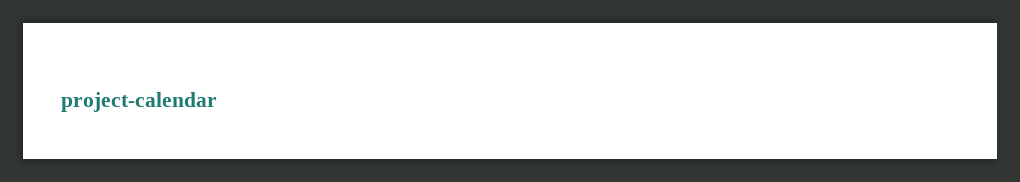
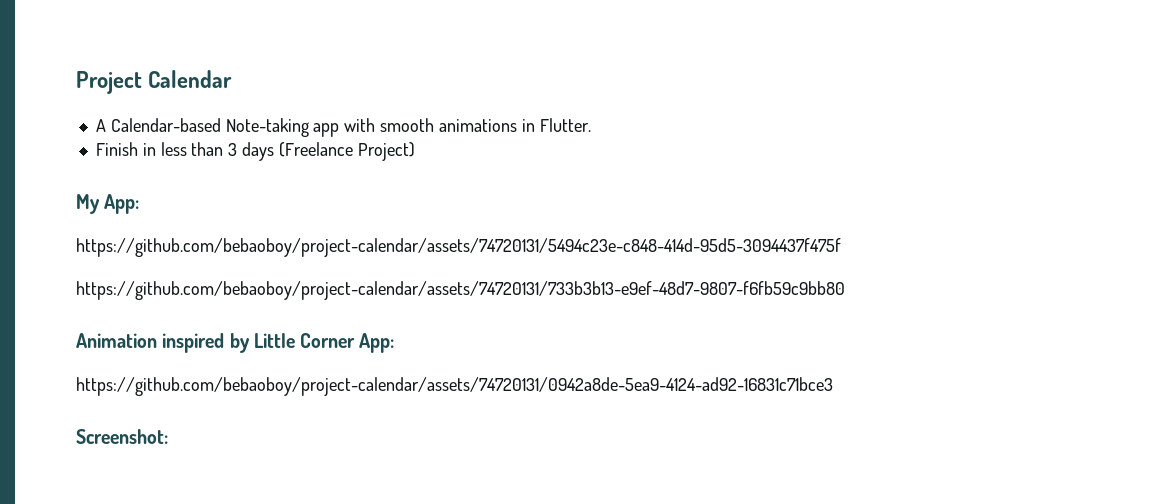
[61,92,217,112] project-calendar -> [76,70,233,94] [95,118,591,137] [95,142,415,161] [76,194,140,214] [76,238,841,257] [76,281,845,300] [76,333,395,353] [76,377,833,396] [76,429,168,444] Project Calendar // A Calendar-based Note-taking app with smooth animations in Flutter. // Finish in less than 3 days (Freelance Project) // My App: // https://github.com/bebaoboy/project-calendar/assets/74720131/5494c23e-c848-414d-95d5-3094437f475f // https://github.com/bebaoboy/project-calendar/assets/74720131/733b3b13-e9ef-48d7-9807-f6fb59c9bb80 // Animation inspired by Little Corner App: // https://github.com/bebaoboy/project-calendar/assets/74720131/0942a8de-5ea9-4124-ad92-16831c71bce3 // Screenshot:

